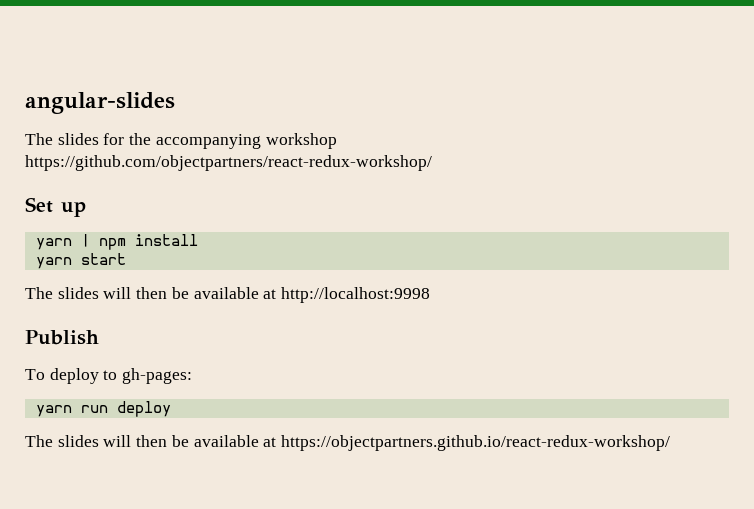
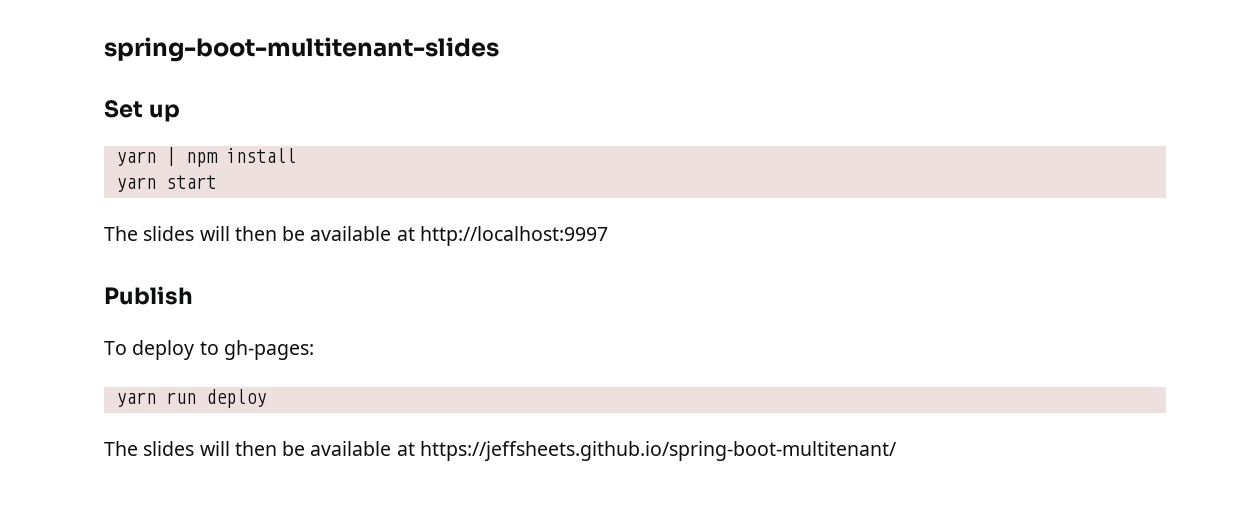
[25,92,175,114] [25,133,337,149] [25,155,432,171] angular-slides // The slides for the accompanying workshop https://github.com/objectpartners/react-redux-workshop/ -> [104,37,499,62] spring-boot-multitenant-slides
[281,287,431,303] http://localhost:9998 -> [419,226,608,246] http://localhost:9997
[281,435,671,451] https://objectpartners.github.io/react-redux-workshop/ -> [419,441,897,461] https://jeffsheets.github.io/spring-boot-multitenant/

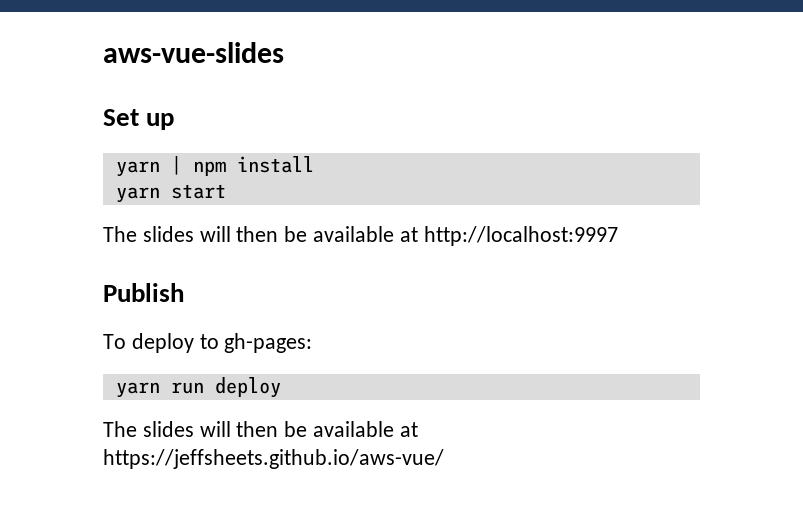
[104,37,499,62] spring-boot-multitenant-slides -> [103,42,284,63] aws-vue-slides
[419,441,897,461] https://jeffsheets.github.io/spring-boot-multitenant/ -> [103,449,444,469] https://jeffsheets.github.io/aws-vue/

